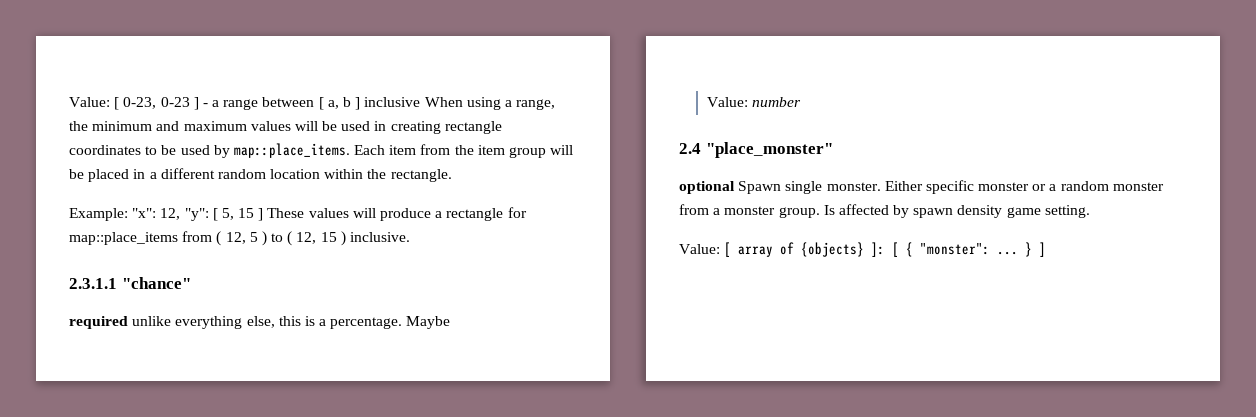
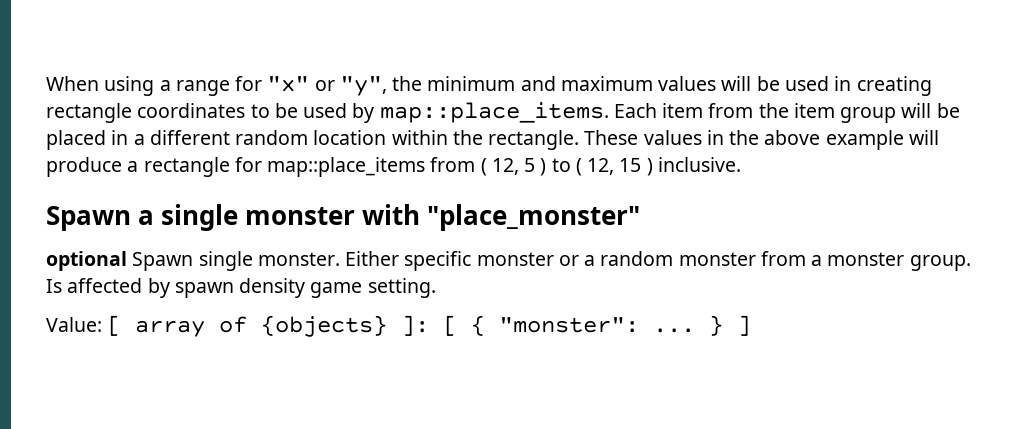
[69,97,556,110] Value: [ 0-23, 0-23 ] - a range between [ a, b ] inclusive When using a range, -> [46,76,387,96] When using a range for "x" or "y",
[69,208,349,221] // Example: "x": 12, "y": [ 5, 15 ] These values -> [584,130,904,150] These values in the above example
[69,277,191,289] [69,316,451,329] [706,97,801,107] [679,143,701,154] 2.3.1.1 "chance" // required unlike everything else, this is a percentage. Maybe // Value: number // 2.4 -> [46,204,421,231] Spawn a single monster with

